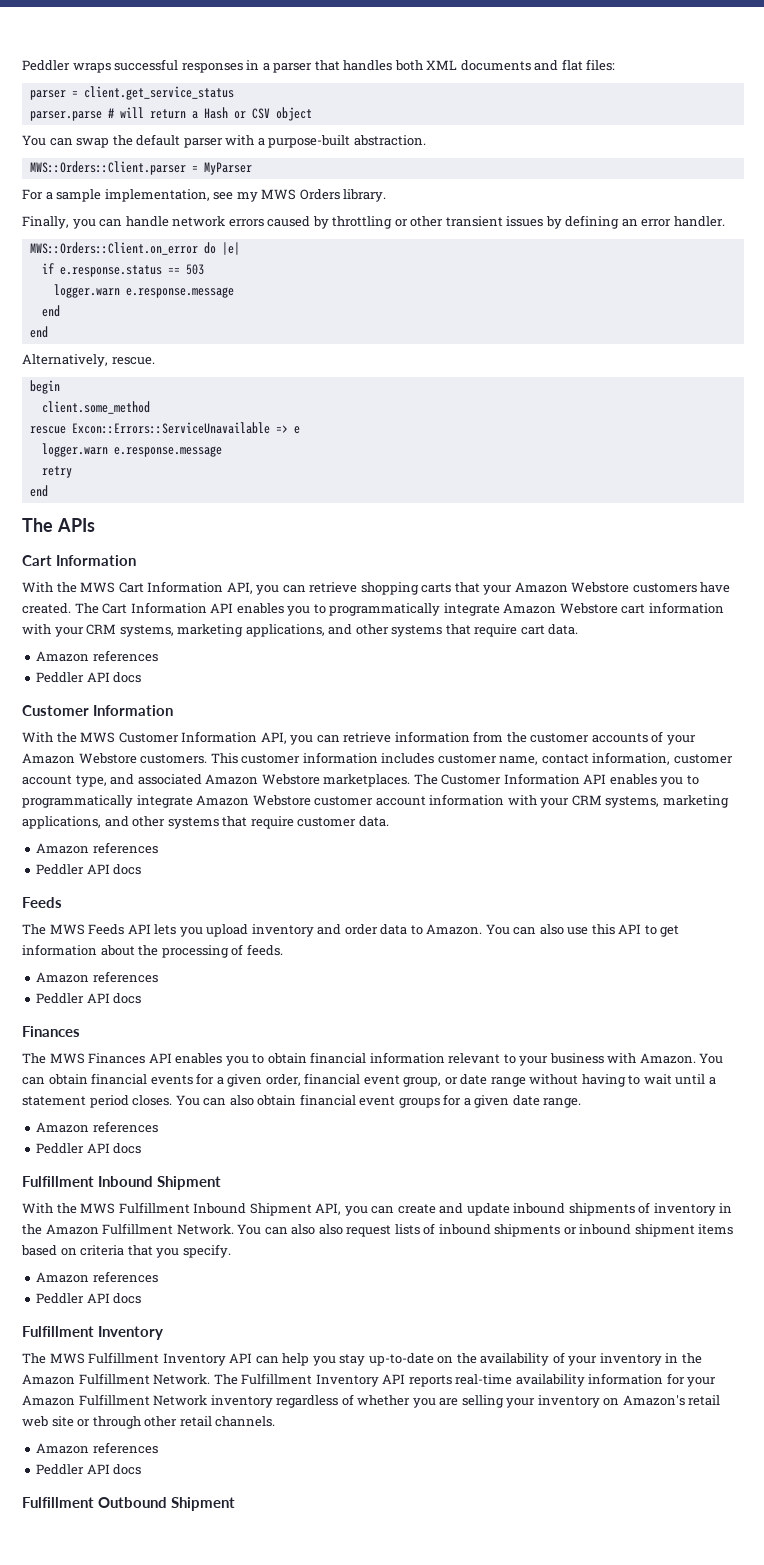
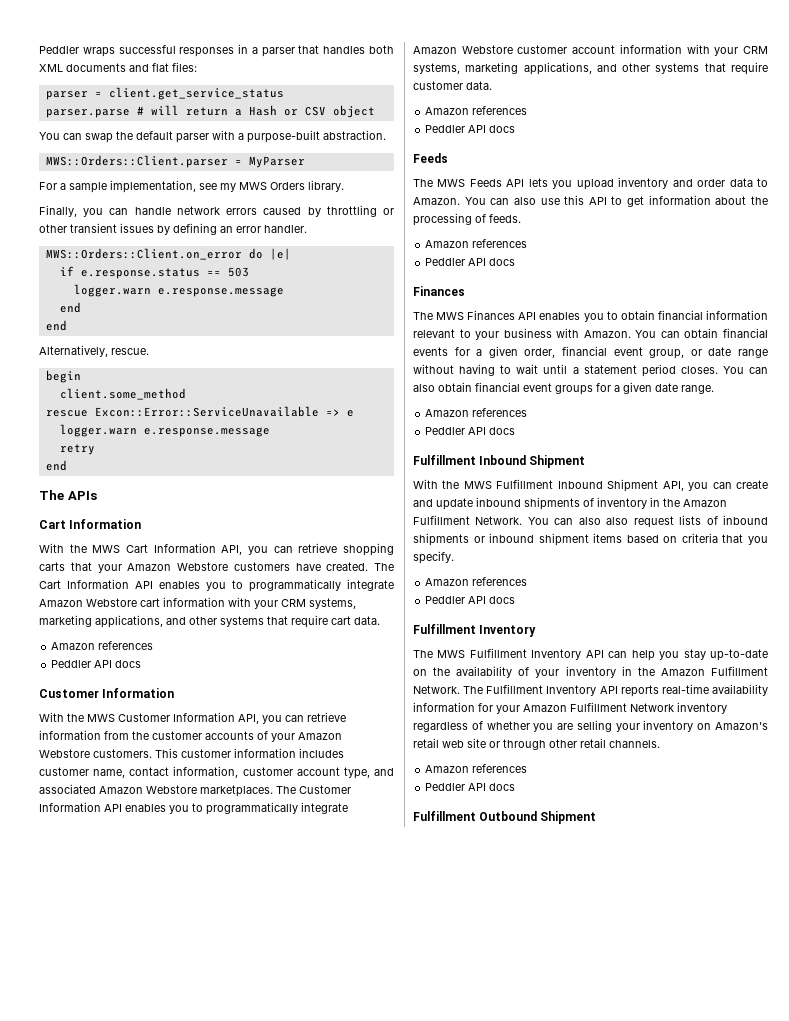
[71,422,270,434] Excon::Errors::ServiceUnavailable -> [94,406,319,417] Excon::Error::ServiceUnavailable

